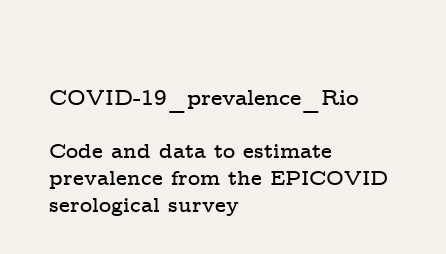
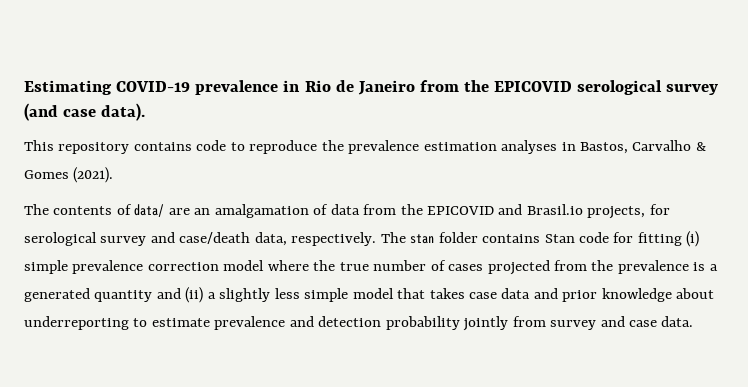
[49,90,359,113] [49,144,332,158] [49,171,163,189] COVID-19_prevalence_Rio // Code and data to estimate prevalence -> [24,80,415,95] Estimating COVID-19 prevalence in Rio de Janeiro
(239, 209) none -> [24,103,146,121] [24,140,706,154] [24,167,114,183] [24,204,670,219] [24,231,700,247] [24,260,718,275] [24,287,715,303] [24,316,694,331] (and case data). // This repository contains code to reproduce the prevalence estimation analyses in Bastos, Carvalho & Gomes (2021). // The contents of data/ are an amalgamation of data from the EPICOVID and Brasil.io projects, for serological survey and case/death data, respectively. The stan folder contains Stan code for fitting (i) simple prevalence correction model where the true number of cases projected from the prevalence is a generated quantity and (ii) a slightly less simple model that takes case data and prior knowledge about underreporting to estimate prevalence and detection probability jointly from survey and case data.

